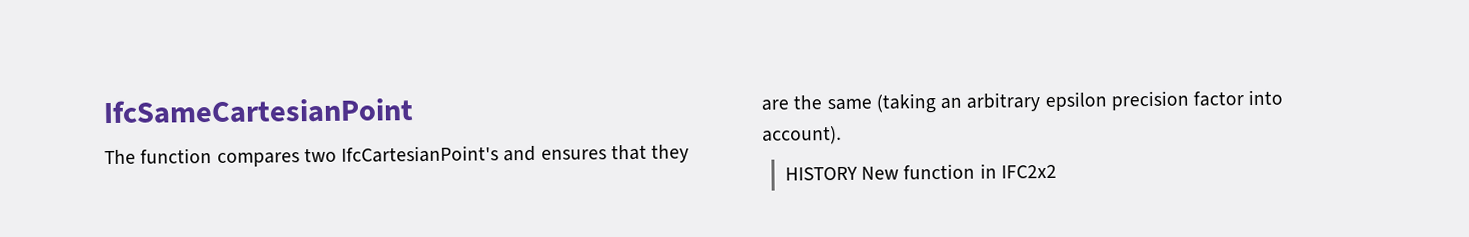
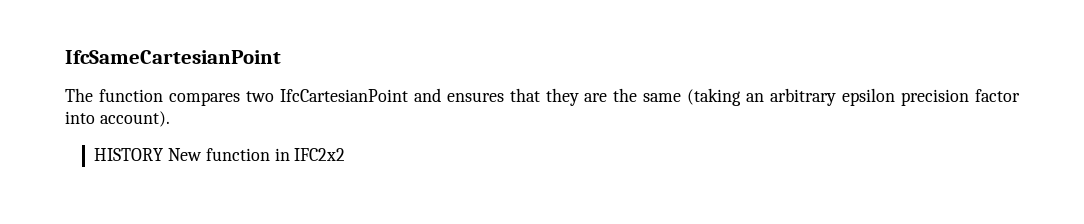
[341,145,500,163] IfcCartesianPoint's -> [279,89,408,102] IfcCartesianPoint

